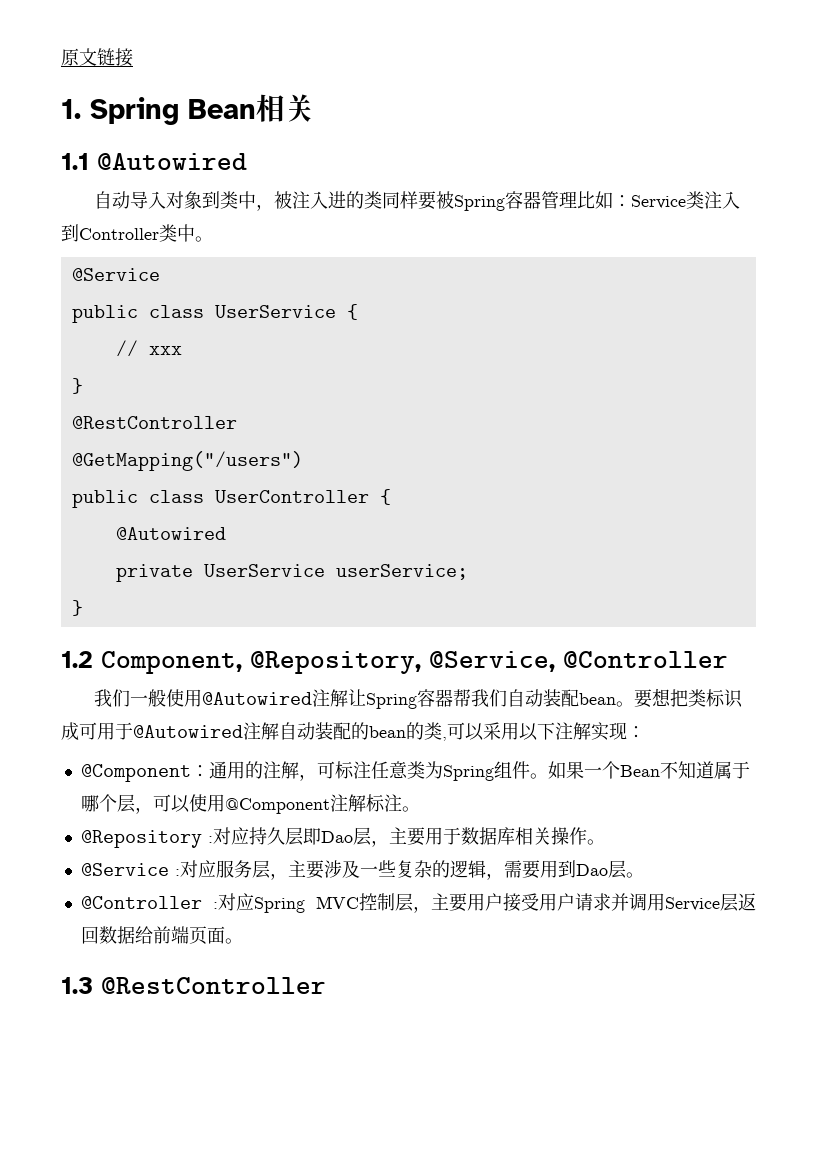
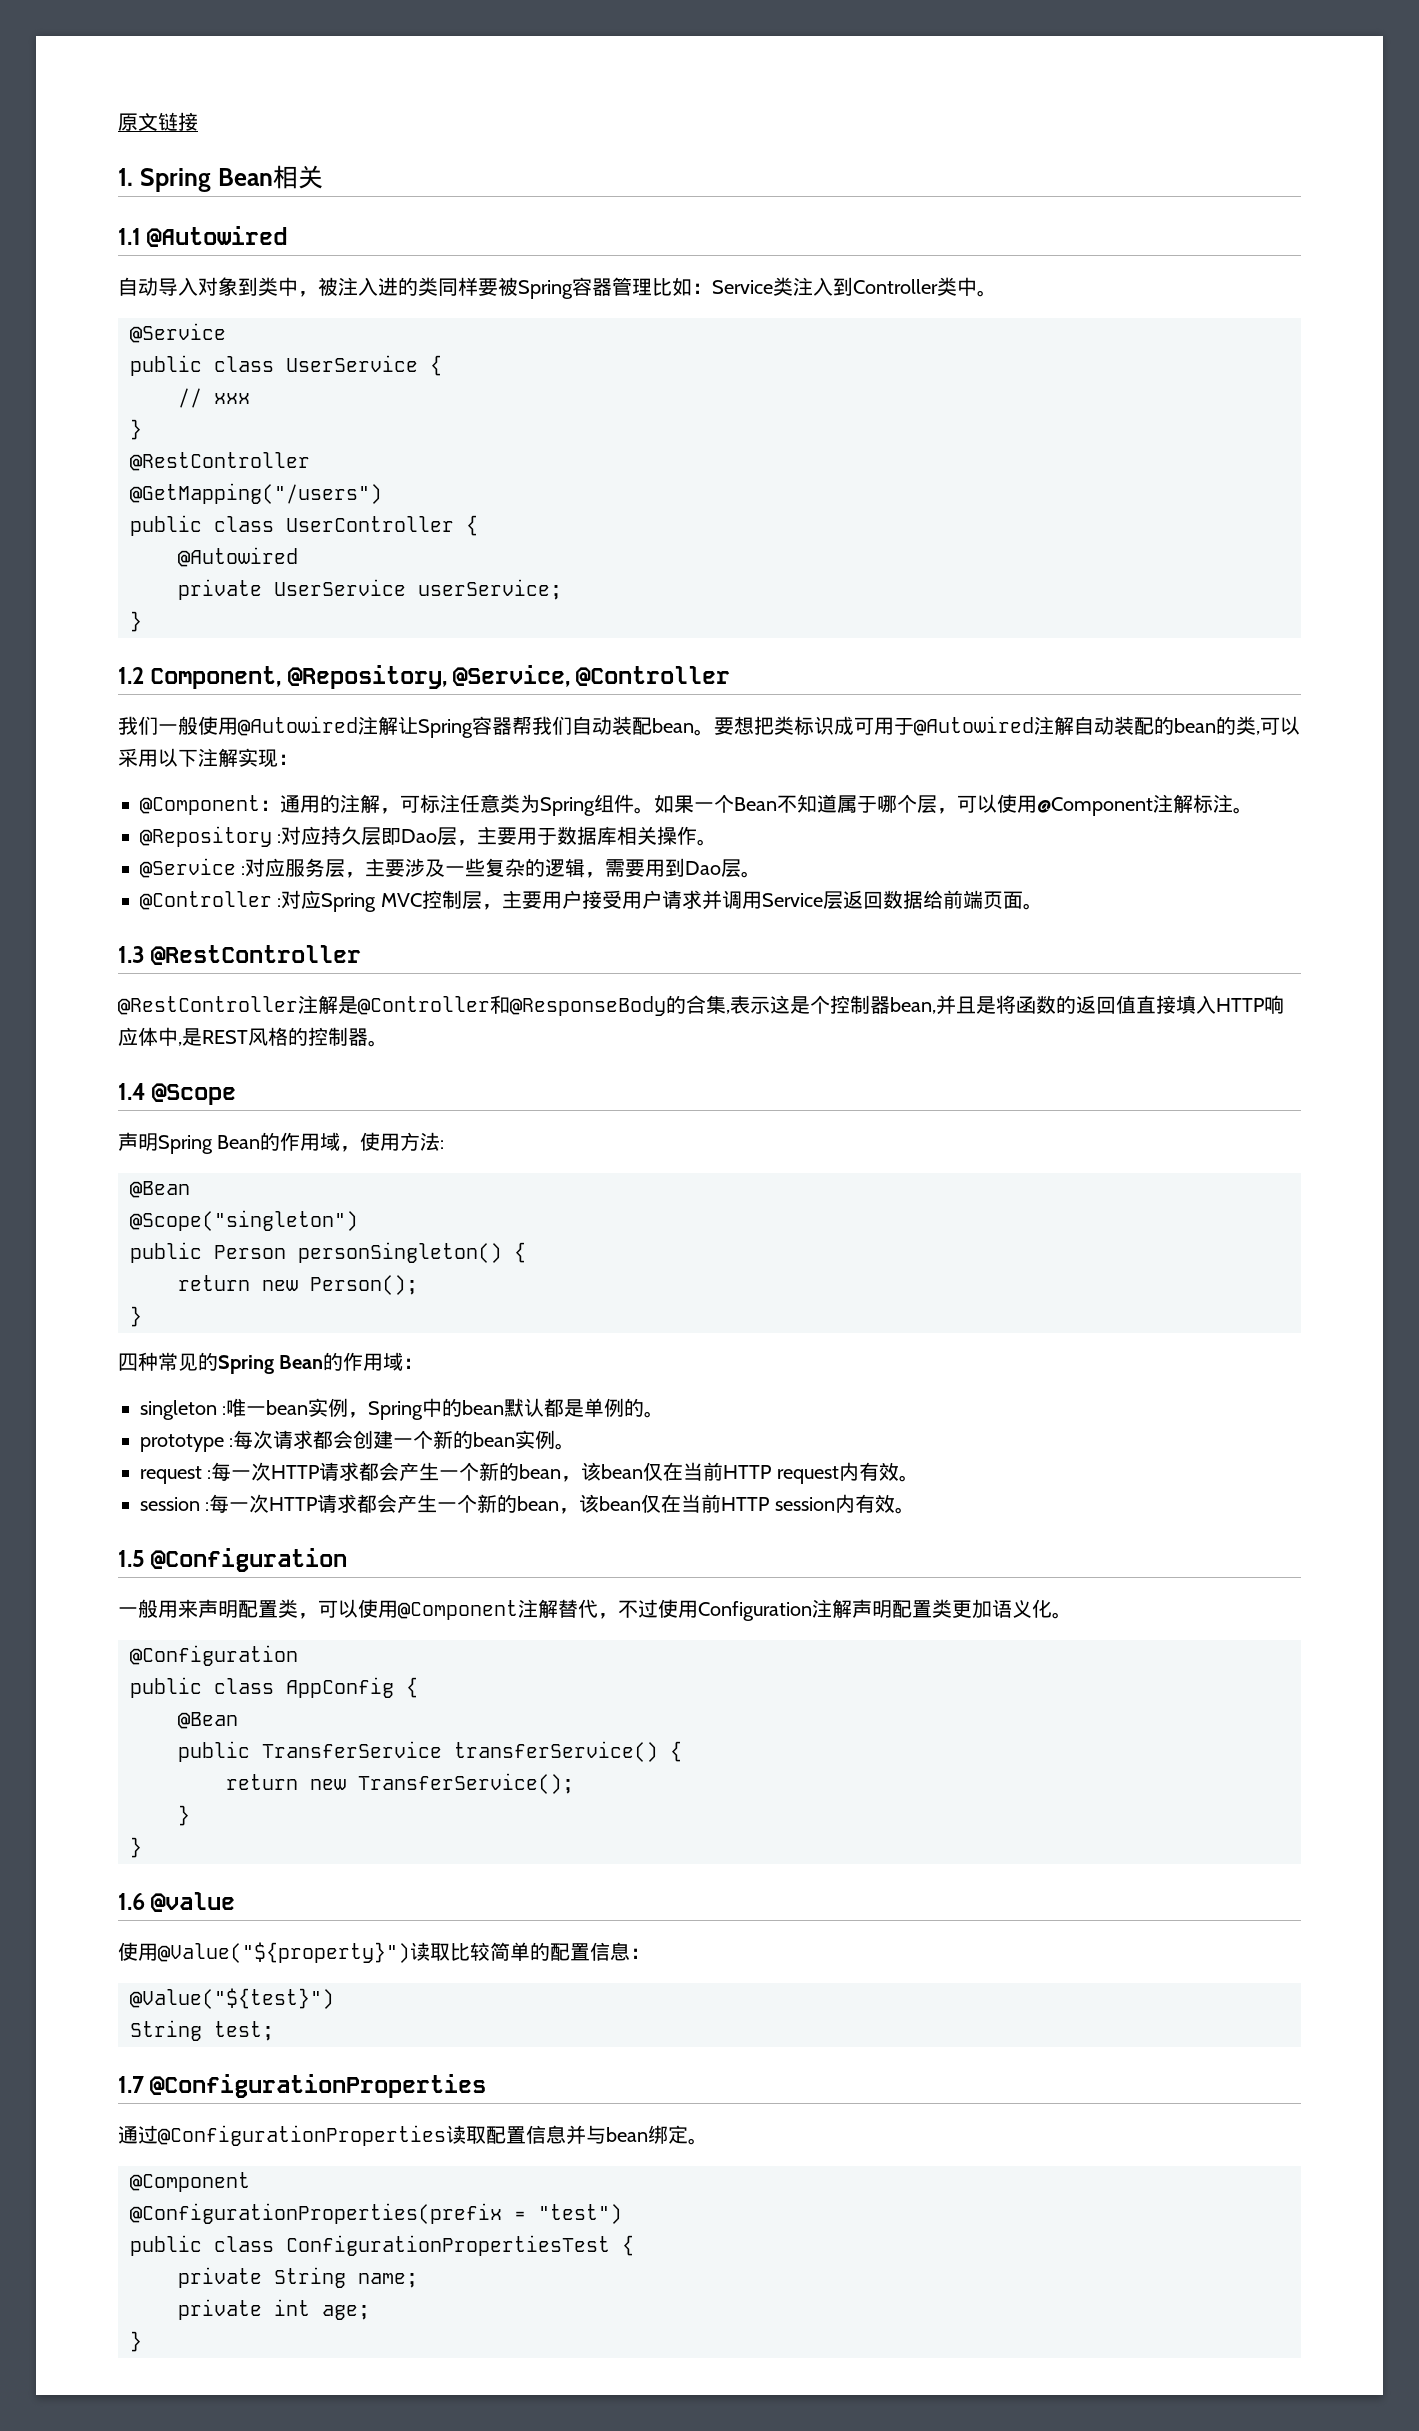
(326, 985) none -> [118,995,1284,1016] [118,1027,388,1047] [118,1083,237,1105] [118,1132,445,1154] [130,1181,190,1198] [130,1210,358,1231] [130,1242,526,1263] [178,1275,418,1295] [130,1306,142,1327] [118,1352,424,1374] [140,1398,665,1420] [140,1430,576,1452] [140,1462,919,1484] [140,1494,915,1514] [118,1548,348,1572] [118,1599,1072,1621] [130,1645,298,1666] [130,1677,418,1698] [178,1712,238,1729] [178,1741,682,1762] [226,1773,574,1794] [178,1805,190,1826] [130,1837,142,1858] [118,1892,236,1912] [118,1942,650,1963] [130,1988,334,2009] [130,2020,274,2041] [118,2074,487,2098] [118,2125,708,2146] [130,2172,250,2192] [130,2203,622,2224] [130,2235,634,2256] [178,2267,418,2288] [178,2299,370,2320] [130,2331,142,2352] // @RestController注解是@Controller和@ResponseBody的合集,表示这是个控制器bean,并且是将函数的返回值直接填入HTTP响应体中,是REST风格的控制器。 // 1.4 @Scope // 声明Spring Bean的作用域，使用方法: // @Bean // @Scope("singleton") // public Person personSingleton() { // return new Person(); // } // 四种常见的Spring Bean的作用域： // singleton :唯一bean实例，Spring中的bean默认都是单例的。 // prototype :每次请求都会创建一个新的bean实例。 // request :每一次HTTP请求都会产生一个新的bean，该bean仅在当前HTTP request内有效。 // session :每一次HTTP请求都会产生一个新的bean，该bean仅在当前HTTP session内有效。 // 1.5 @Configuration // 一般用来声明配置类，可以使用@Component注解替代，不过使用Configuration注解声明配置类更加语义化。 // @Configuration // public class AppConfig { // @Bean // public TransferService transferService() { // return new TransferService(); // } // } // 1.6 @value // 使用@Value("${property}")读取比较简单的配置信息： // @Value("${test}") // String test; // 1.7 @ConfigurationProperties // 通过@ConfigurationProperties读取配置信息并与bean绑定。 // @Component // @ConfigurationProperties(prefix = "test") // public class ConfigurationPropertiesTest { // private String name; // private int age; // }

